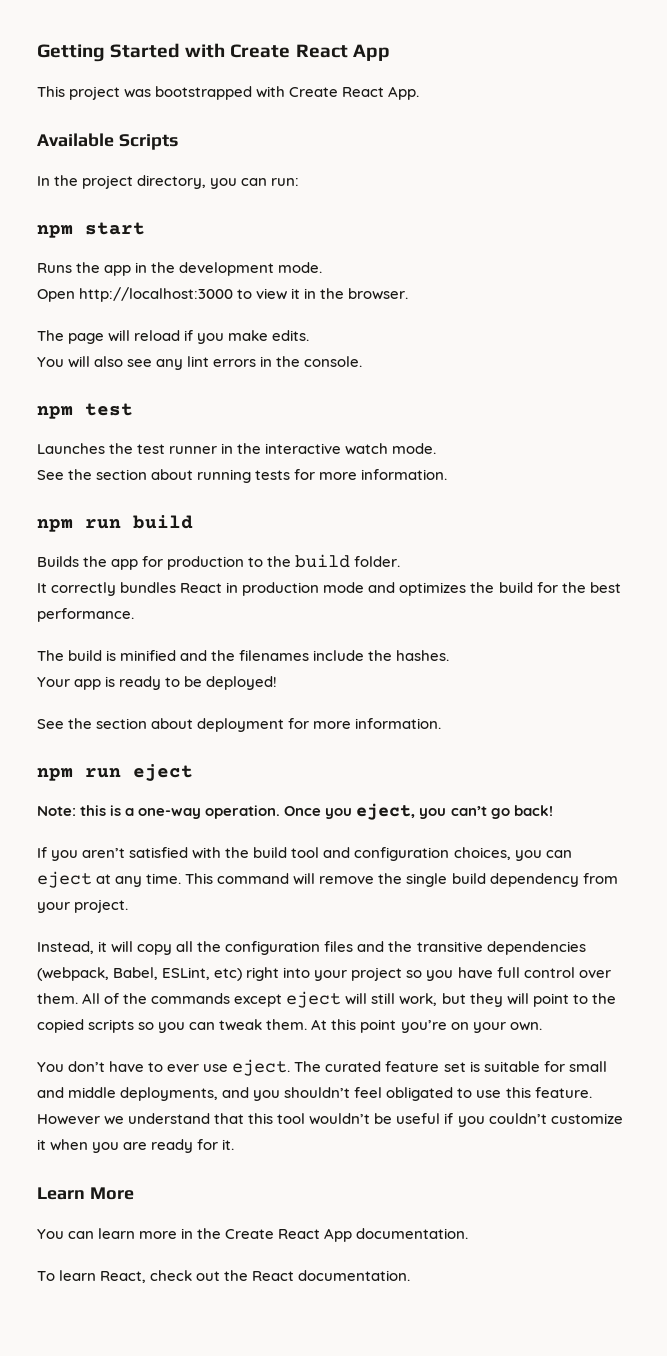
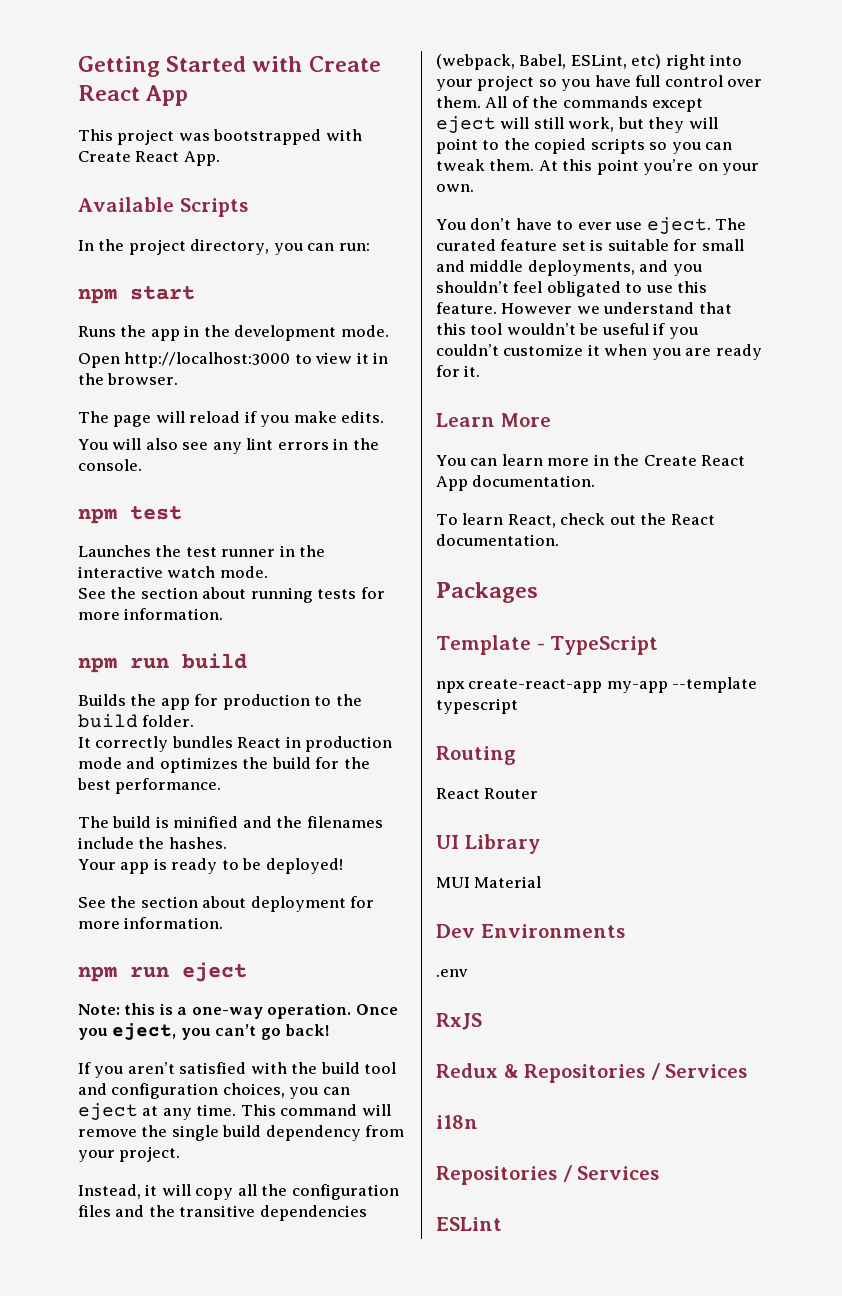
(411, 1275) none -> [436,582,538,603] [436,635,659,655] [436,677,758,693] [436,698,518,714] [436,746,516,765] [436,788,539,799] [436,834,540,854] [436,876,542,888] [436,924,625,938] [436,969,468,977] [436,1013,482,1030] [436,1063,748,1083] [436,1115,478,1129] [436,1165,660,1185] [436,1217,502,1231] // Packages // Template - TypeScript // npx create-react-app my-app --template typescript // Routing // React Router // UI Library // MUI Material // Dev Environments // .env // RxJS // Redux & Repositories / Services // i18n // Repositories / Services // ESLint

